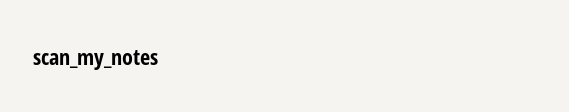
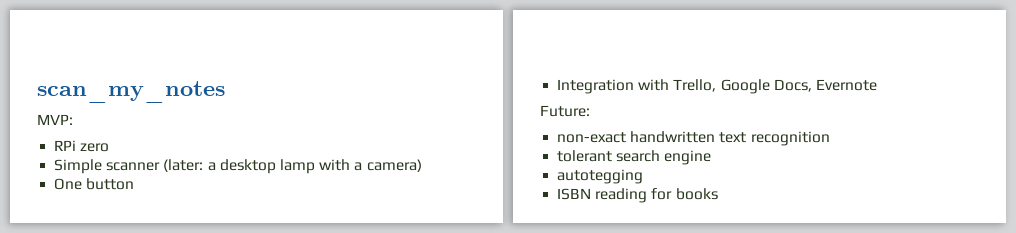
(158, 60) none -> [37,114,73,125] [54,140,110,152] [54,159,422,174] [54,178,135,190] [557,79,877,94] [540,105,590,117] [557,131,830,146] [557,150,712,165] [557,169,644,184] [557,188,718,203] // MVP: // RPi zero // Simple scanner (later: a desktop lamp with a camera) // One button // Integration with Trello, Google Docs, Evernote // Future: // non-exact handwritten text recognition // tolerant search engine // autotegging // ISBN reading for books

